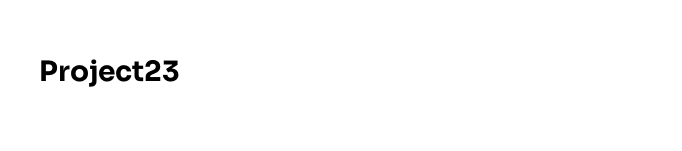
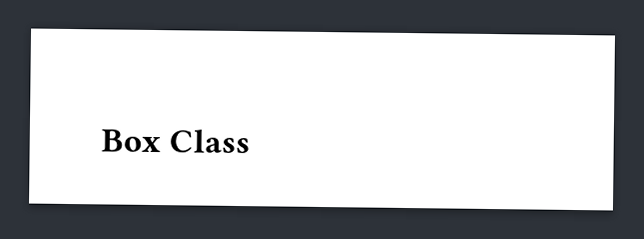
[39,59,180,87] Project23 -> [101,129,251,154] Box Class

